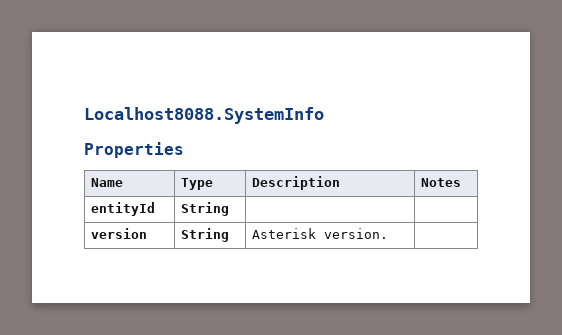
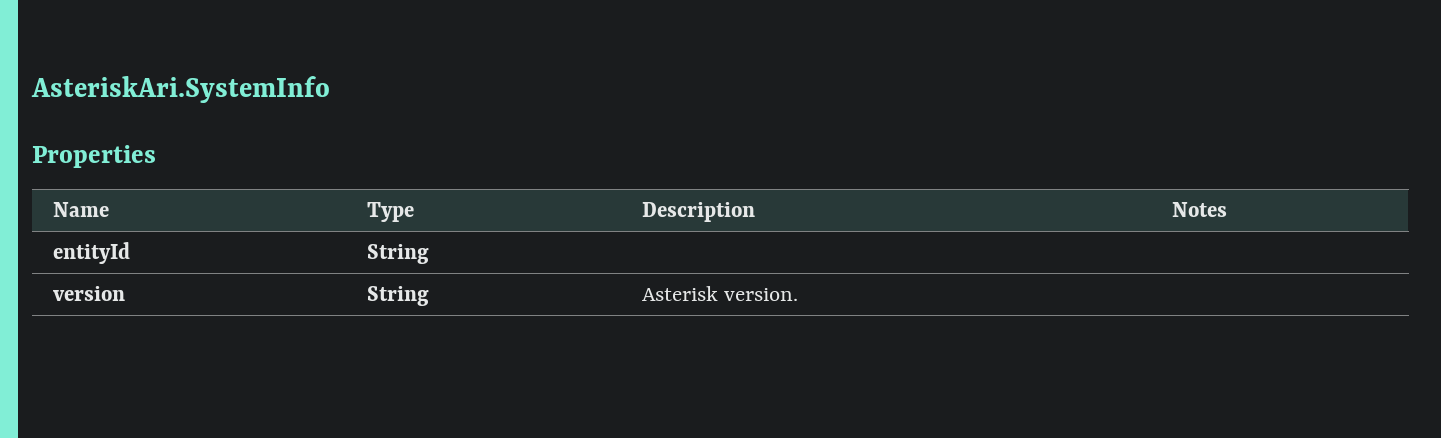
[84,107,324,124] Localhost8088.SystemInfo -> [31,76,330,103] AsteriskAri.SystemInfo

